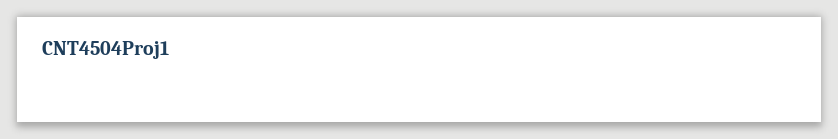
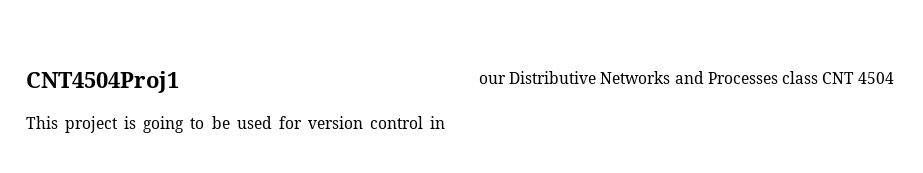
(169, 50) none -> [26,116,445,133] [479,71,895,84] // This project is going to be used for version control in our Distributive Networks and Processes class CNT 4504

